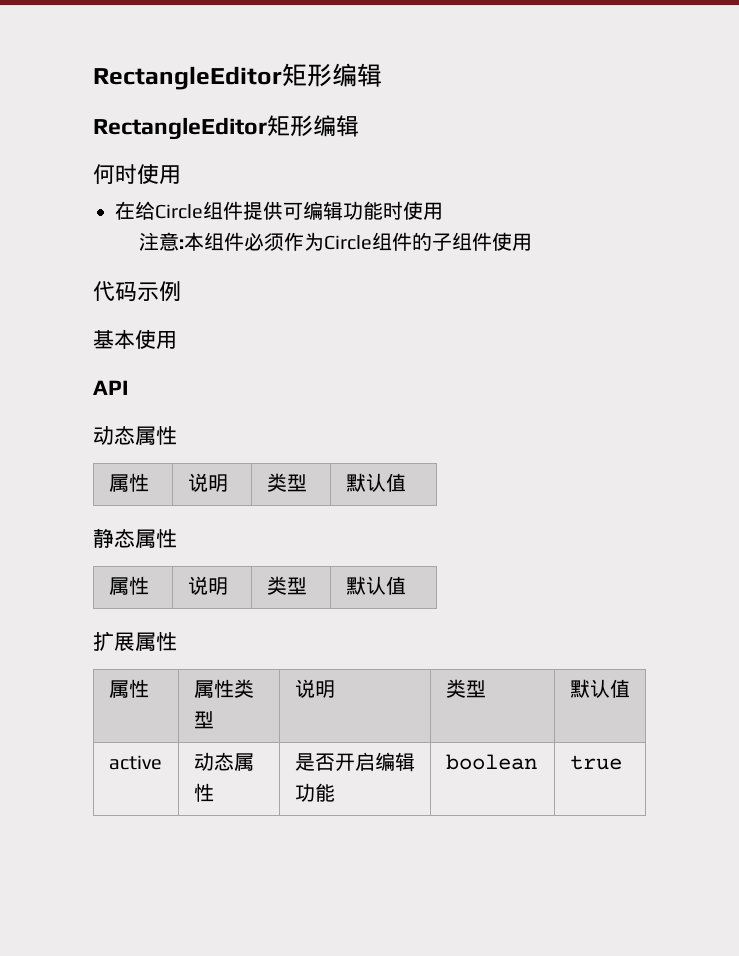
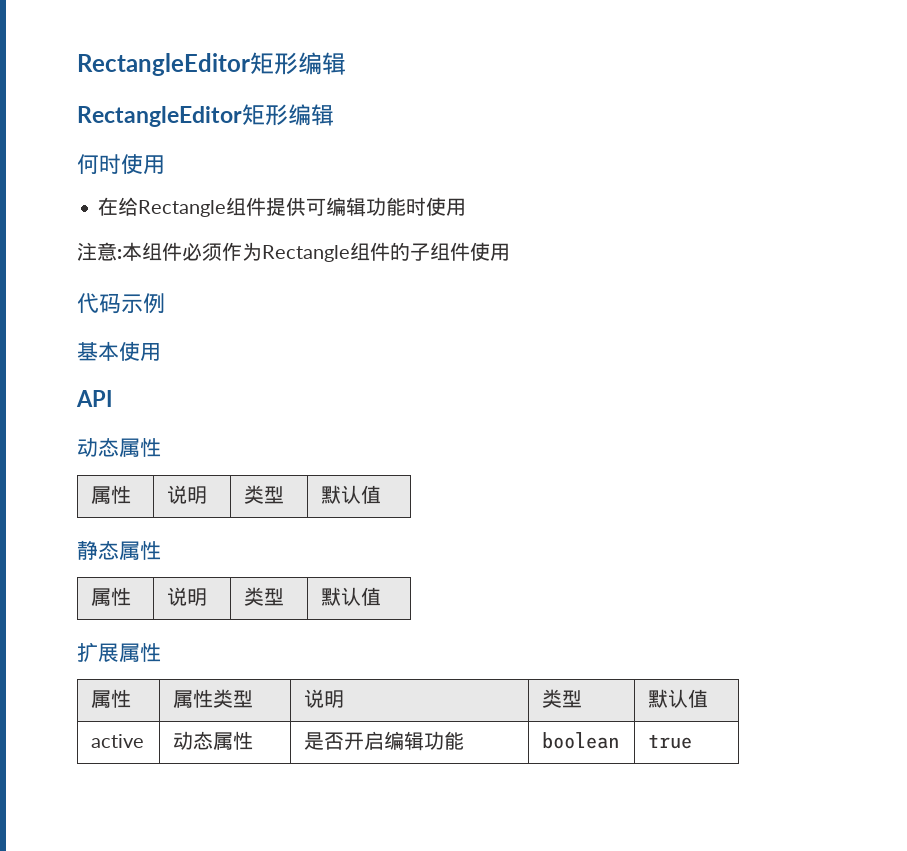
[155,204,203,219] Circle -> [138,200,227,217] Rectangle
[323,235,372,250] Circle -> [262,245,350,262] Rectangle

